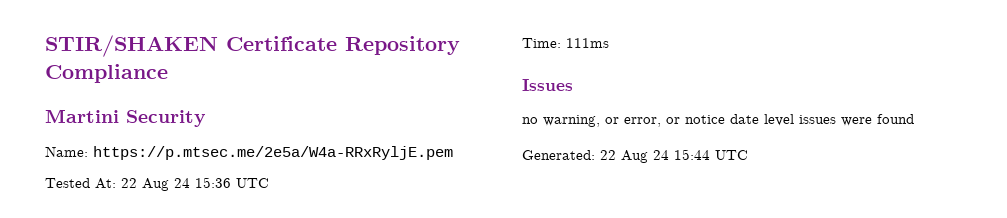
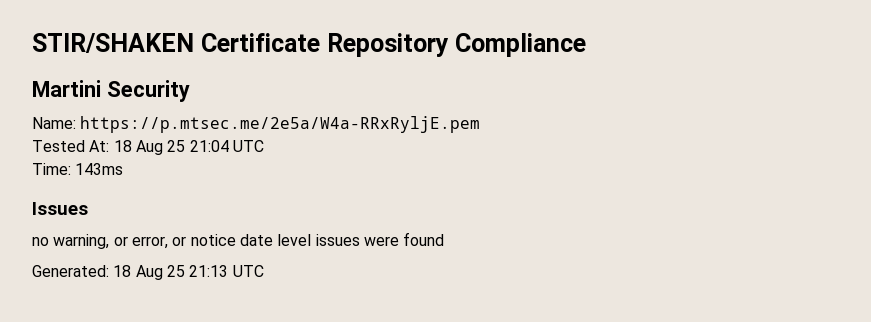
[121,177,231,191] 22 Aug 24 15:36 -> [113,140,229,155] 18 Aug 25 21:04
[566,38,609,48] 111ms -> [75,163,124,175] 143ms
[600,149,710,163] 22 Aug 24 15:44 -> [113,265,229,280] 18 Aug 25 21:13

